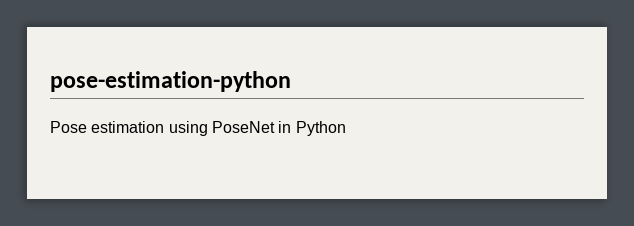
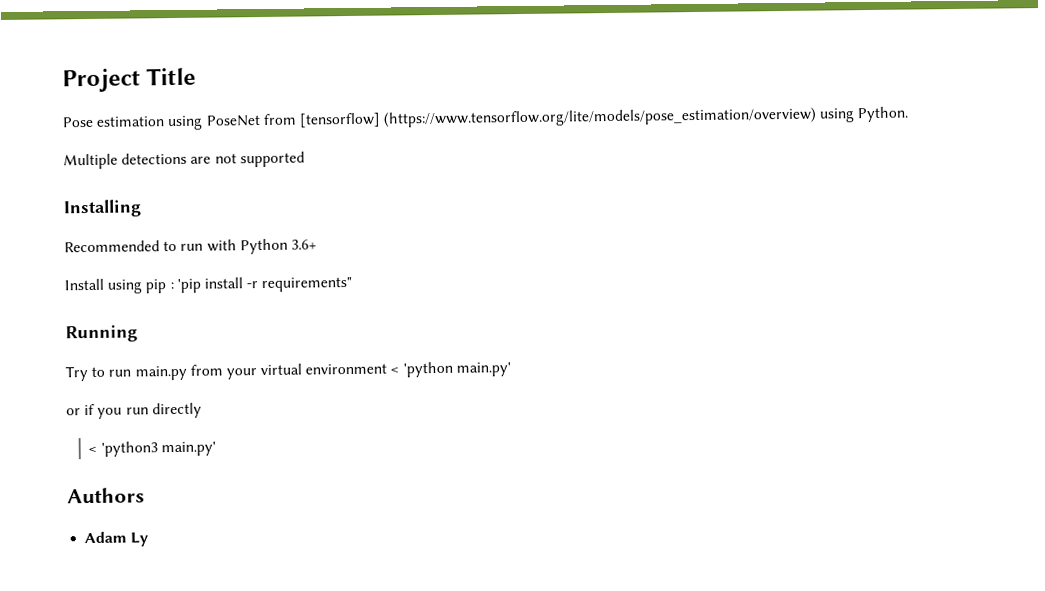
[50,71,291,92] pose-estimation-python -> [62,67,197,93] Project Title
[278,121,346,136] in Python -> [262,106,910,128] [63,151,305,170] [63,199,142,218] [64,238,317,255] [64,276,353,294] [65,324,138,343] [65,361,511,382] [66,402,202,419] [88,441,216,457] [67,487,145,504] [84,531,150,547] from [tensorflow] (https://www.tensorflow.org/lite/models/pose_estimation/overview) using Python. // Multiple detections are not supported // Installing // Recommended to run with Python 3.6+ // Install using pip : 'pip install -r requirements" // Running // Try to run main.py from your virtual environment < 'python main.py' // or if you run directly // < 'python3 main.py' // Authors // Adam Ly

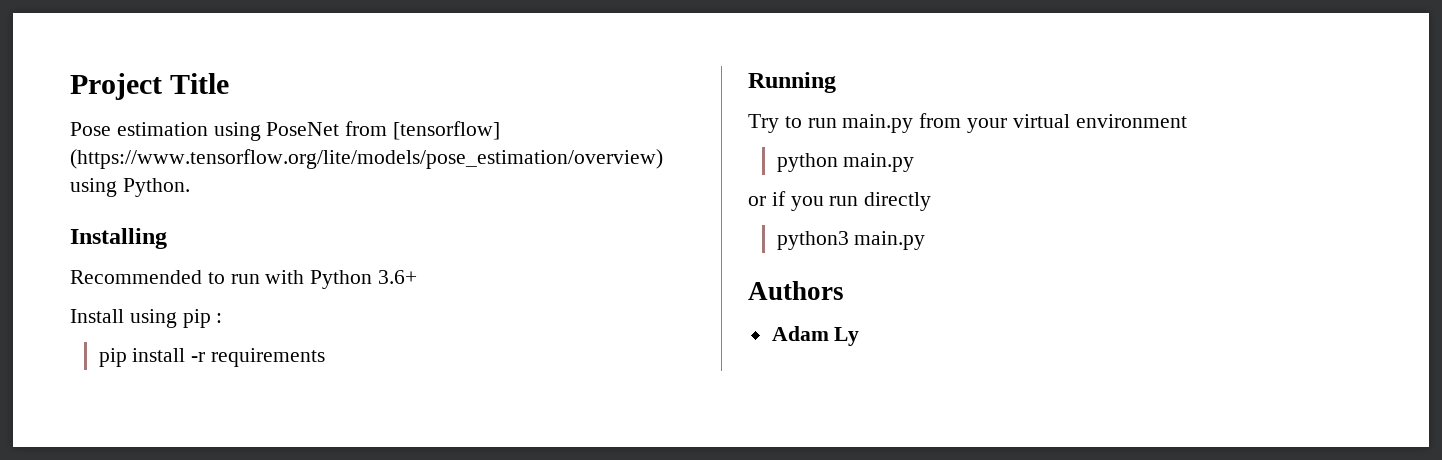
[63,151,305,170] // Multiple detections are not supported -> (190, 187) none
[176,278,201,293] 'pip -> [98,348,127,367] // pip
[261,276,353,293] requirements" -> [211,348,326,367] requirements
[390,361,511,378] < 'python main.py' -> [776,153,915,172] // python main.py
[88,441,216,457] < 'python3 main.py' -> [776,231,926,250] python3 main.py

